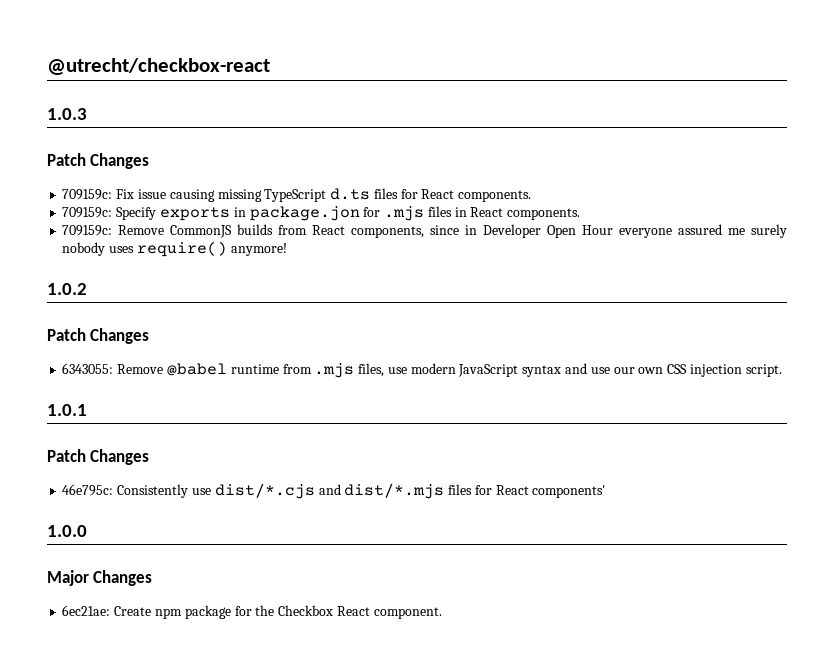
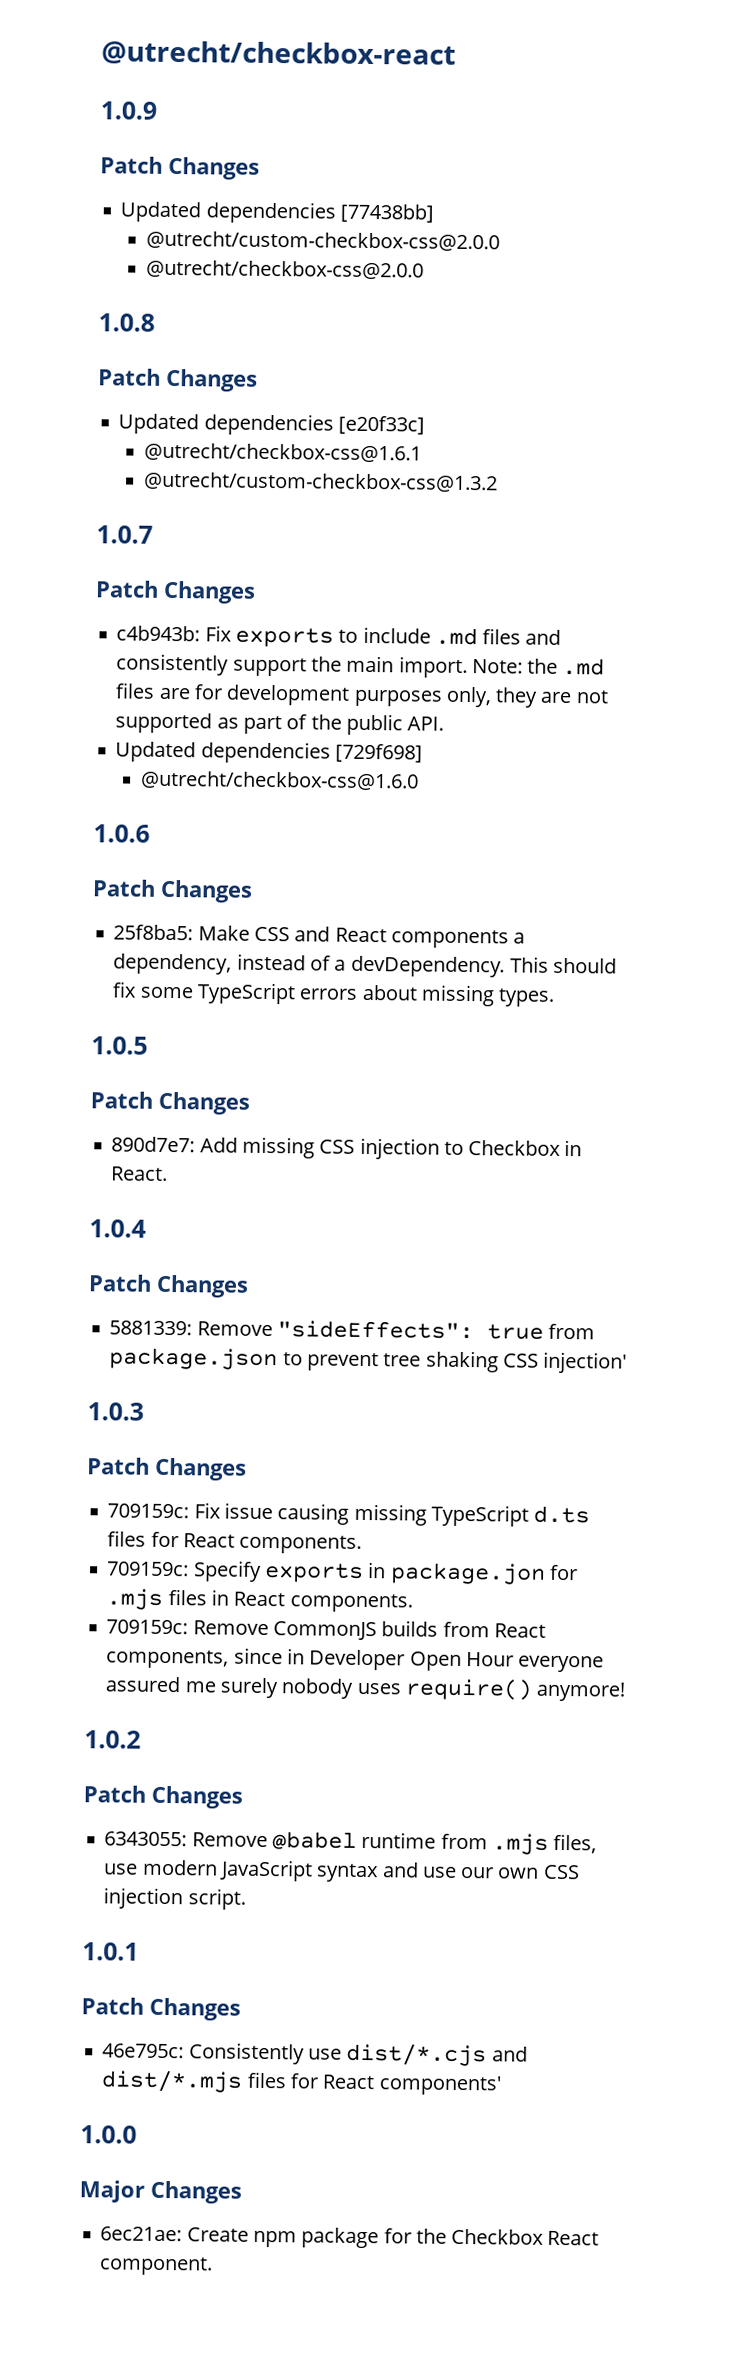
(270, 66) none -> [100,101,157,120] [100,156,260,180] [120,201,434,224] [145,230,500,252] [145,259,424,280] [98,313,155,332] [98,368,258,392] [118,413,425,436] [143,442,422,463] [143,471,498,493] [96,525,153,544] [95,580,256,604] [116,625,562,648] [116,653,606,678] [115,682,609,708] [115,712,445,736] [115,741,423,764] [140,770,419,791] [93,824,150,843] [92,879,253,903] [113,924,526,949] [113,953,618,978] [112,981,555,1007] [91,1036,148,1055] [90,1091,250,1115] [111,1136,583,1160] [111,1166,169,1181] [89,1219,146,1238] [88,1274,249,1298] [109,1320,596,1340] [109,1347,628,1374] // 1.0.9 // Patch Changes // Updated dependencies [77438bb] // @utrecht/custom-checkbox-css@2.0.0 // @utrecht/checkbox-css@2.0.0 // 1.0.8 // Patch Changes // Updated dependencies [e20f33c] // @utrecht/checkbox-css@1.6.1 // @utrecht/custom-checkbox-css@1.3.2 // 1.0.7 // Patch Changes // c4b943b: Fix exports to include .md files and consistently support the main import. Note: the .md files are for development purposes only, they are not supported as part of the public API. // Updated dependencies [729f698] // @utrecht/checkbox-css@1.6.0 // 1.0.6 // Patch Changes // 25f8ba5: Make CSS and React components a dependency, instead of a devDependency. This should fix some TypeScript errors about missing types. // 1.0.5 // Patch Changes // 890d7e7: Add missing CSS injection to Checkbox in React. // 1.0.4 // Patch Changes // 5881339: Remove "sideEffects": true from package.json to prevent tree shaking CSS injection'

